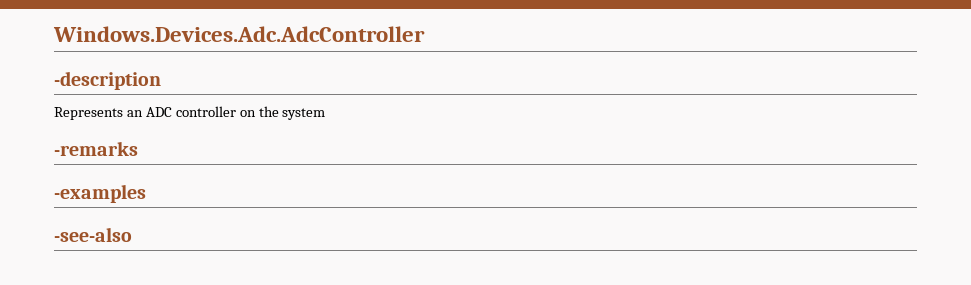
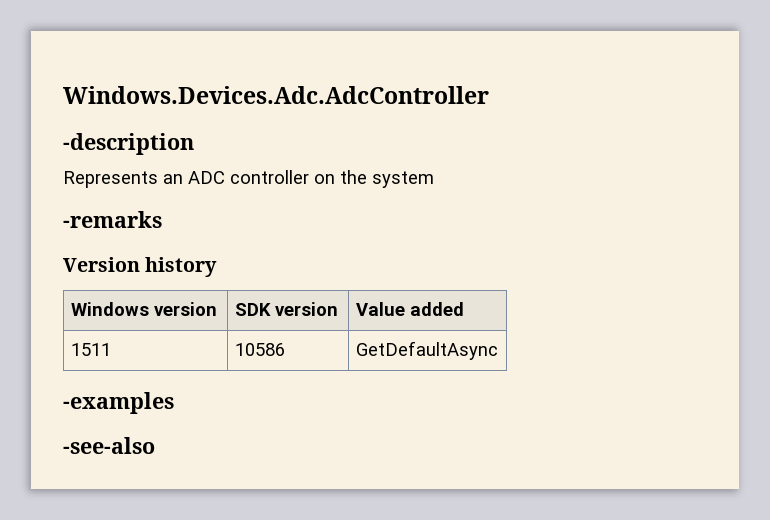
(138, 148) none -> [63,257,218,277] [70,302,217,316] [234,302,338,316] [355,302,464,316] [70,343,111,356] [234,343,285,356] [355,341,498,360] // Version history // Windows version | SDK version | Value added // 1511 | 10586 | GetDefaultAsync

